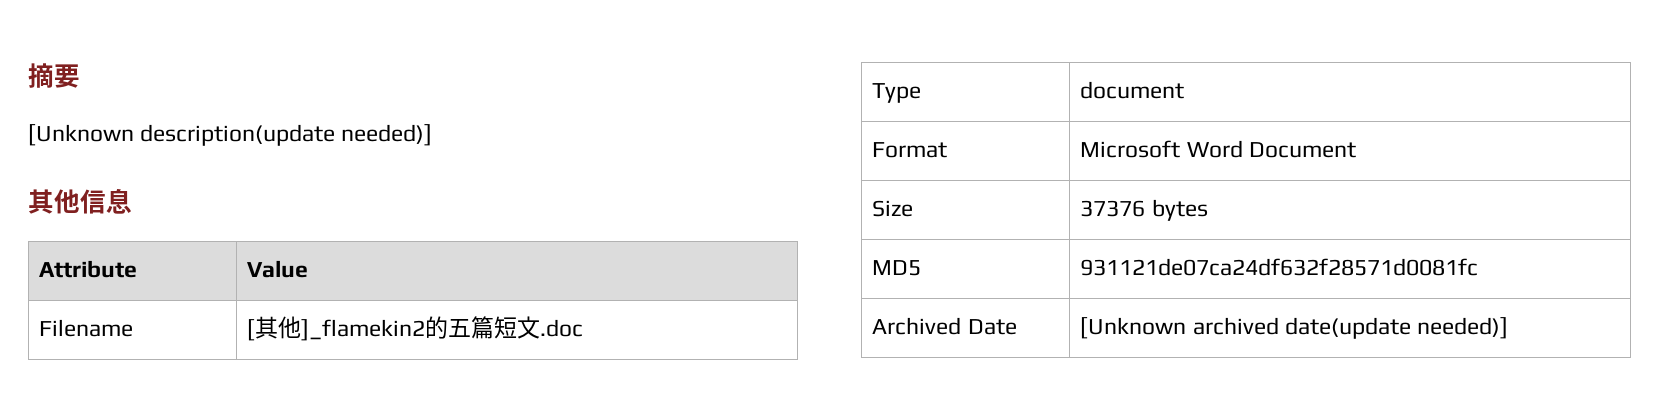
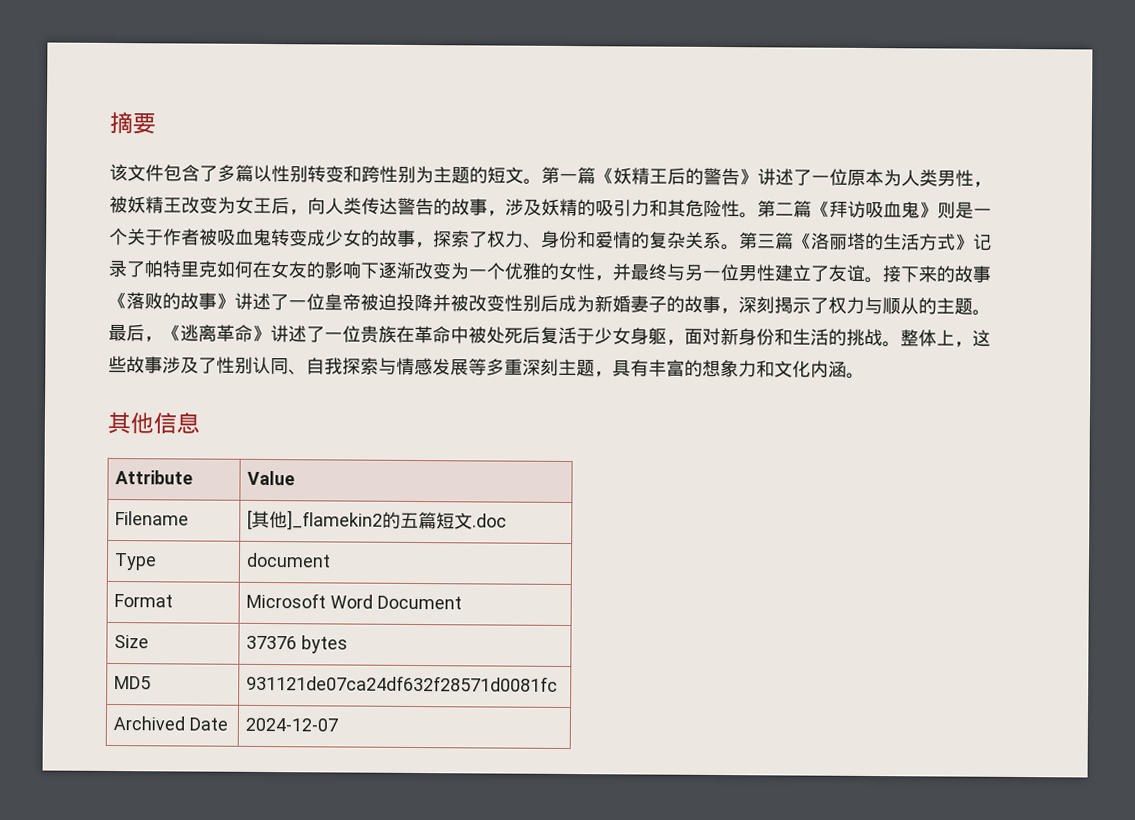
[28,124,433,146] [Unknown description(update needed)] -> [109,163,992,188] [109,195,992,219] [109,227,992,251] [108,259,991,284] [108,291,991,316] [108,323,991,348] [108,355,865,379] 该文件包含了多篇以性别转变和跨性别为主题的短文。第一篇《妖精王后的警告》讲述了一位原本为人类男性，被妖精王改变为女王后，向人类传达警告的故事，涉及妖精的吸引力和其危险性。第二篇《拜访吸血鬼》则是一个关于作者被吸血鬼转变成少女的故事，探索了权力、身份和爱情的复杂关系。第三篇《洛丽塔的生活方式》记录了帕特里克如何在女友的影响下逐渐改变为一个优雅的女性，并最终与另一位男性建立了友谊。接下来的故事《落败的故事》讲述了一位皇帝被迫投降并被改变性别后成为新婚妻子的故事，深刻揭示了权力与顺从的主题。最后，《逃离革命》讲述了一位贵族在革命中被处死后复活于少女身躯，面对新身份和生活的挑战。整体上，这些故事涉及了性别认同、自我探索与情感发展等多重深刻主题，具有丰富的想象力和文化内涵。
[1080,317,1508,339] [Unknown archived date(update needed)] -> [244,717,338,732] 2024-12-07

